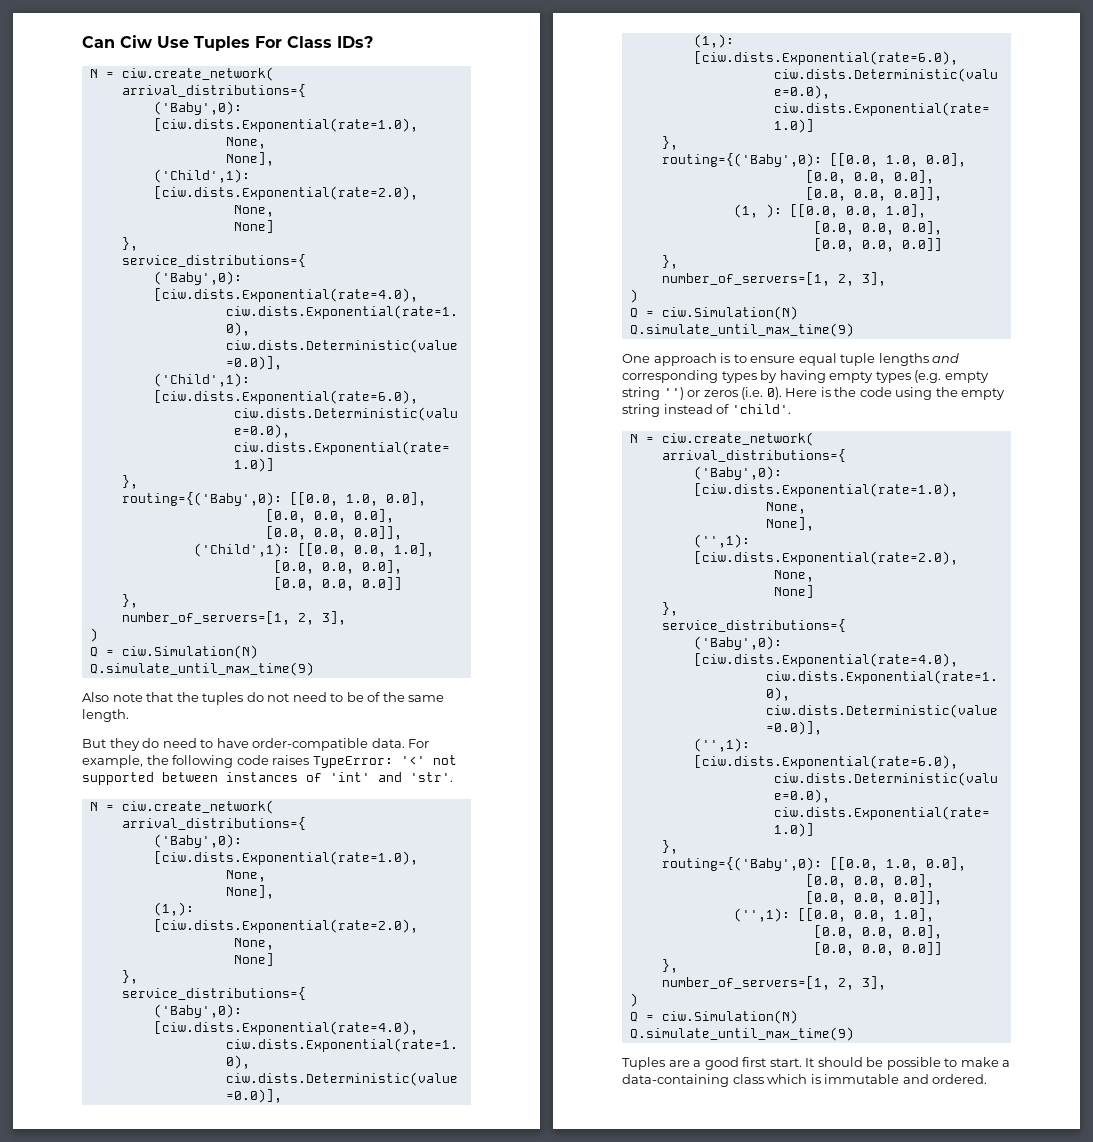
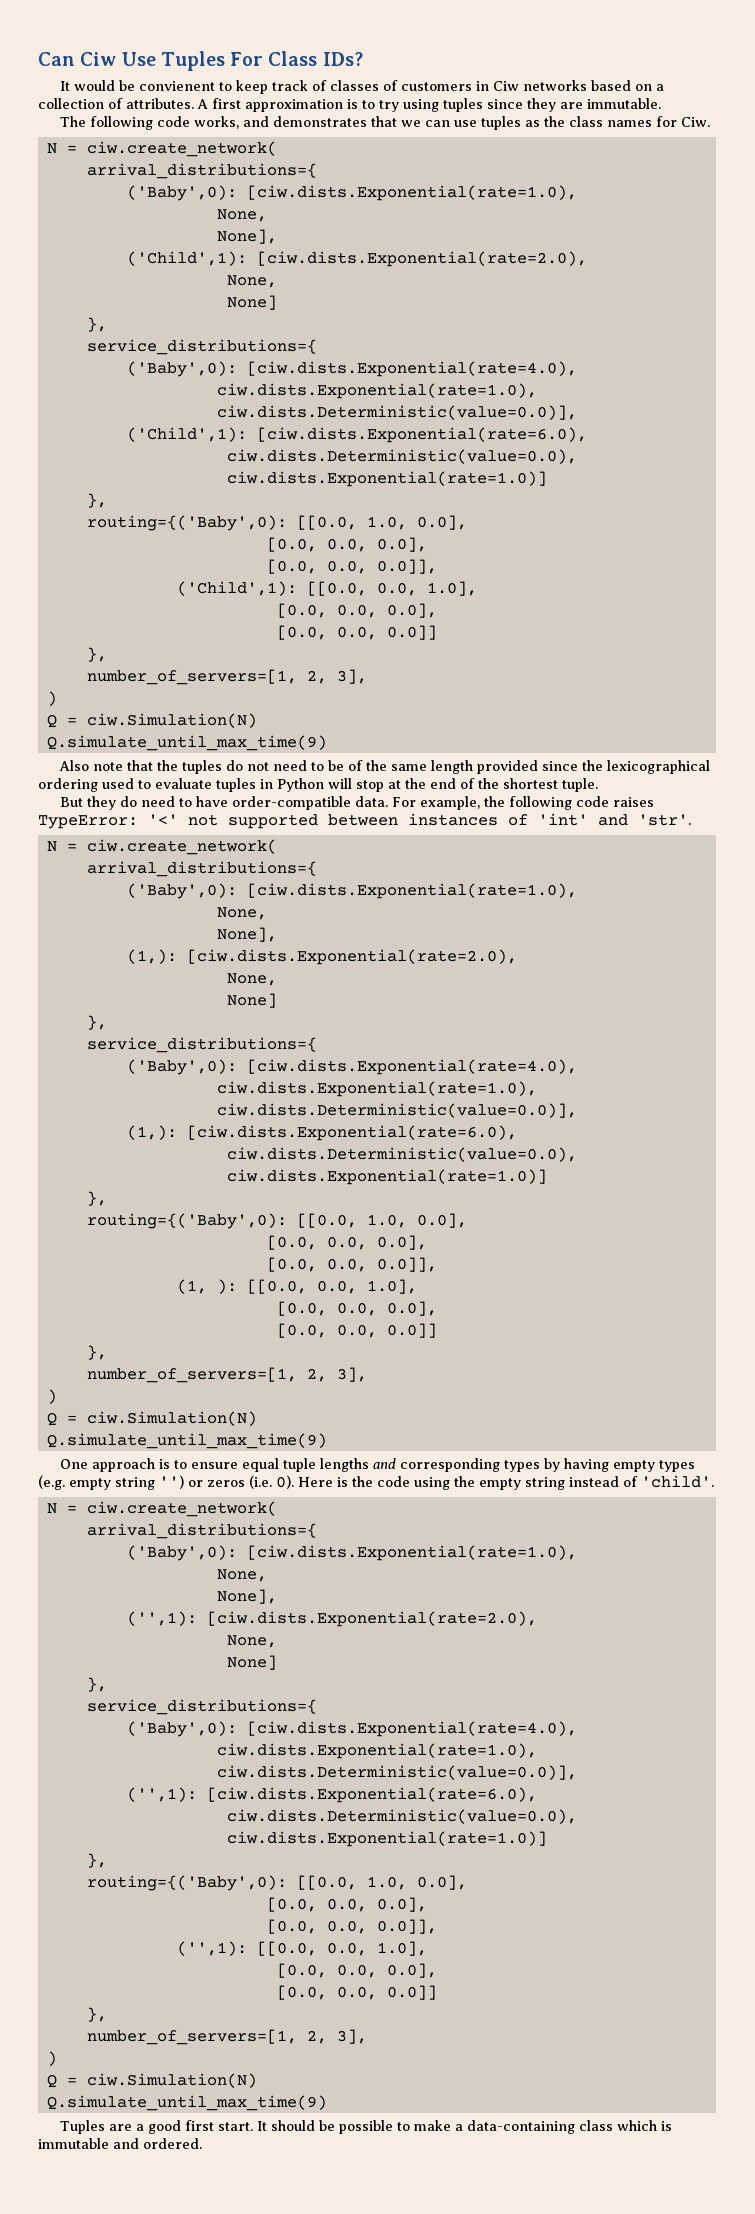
(373, 42) none -> [59,80,664,94] [38,98,661,112] [59,116,710,130] // It would be convienent to keep track of classes of customers in Ciw networks based on a collection of attributes. A first approximation is to try using tuples since they are immutable. // The following code works, and demonstrates that we can use tuples as the class names for Ciw.
[82,709,129,722] length. -> [430,760,710,774] [38,778,598,792] length provided since the lexicographical ordering used to evaluate tuples in Python will stop at the end of the shortest tuple.

